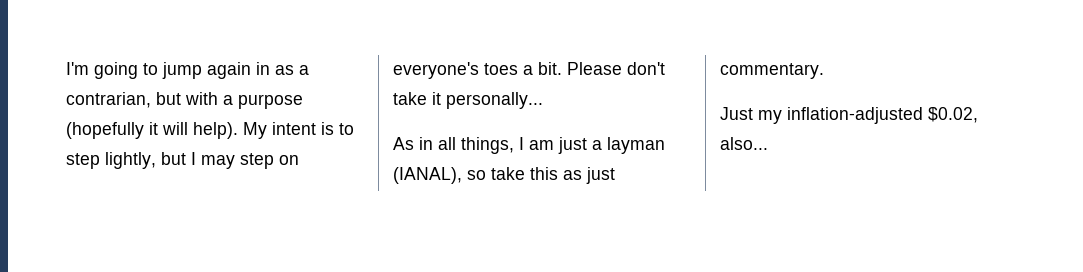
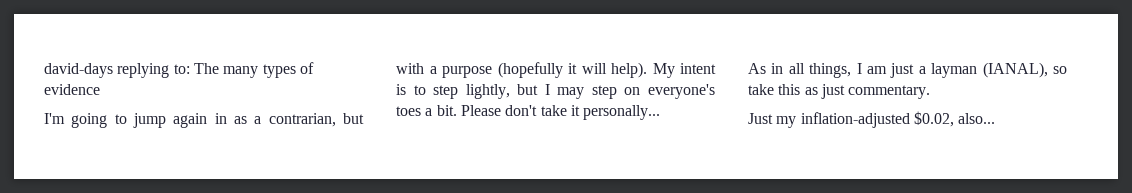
(66, 68) none -> [44,62,314,78] [44,84,100,95] david-days replying to: The many types of evidence //

